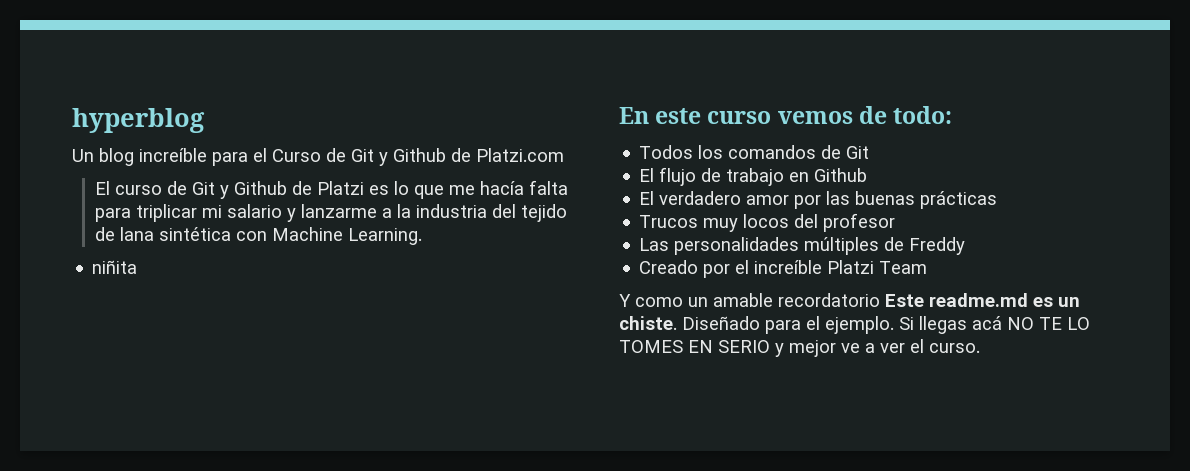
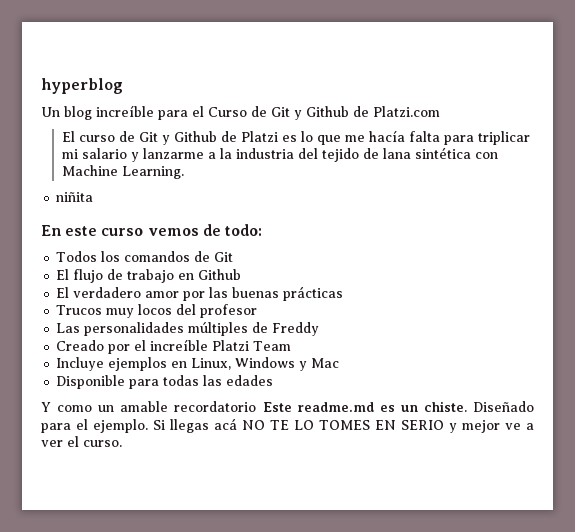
(928, 267) none -> [56,357,340,371] [56,375,274,389] // Incluye ejemplos en Linux, Windows y Mac // Disponible para todas las edades

